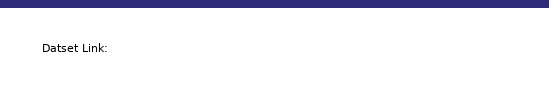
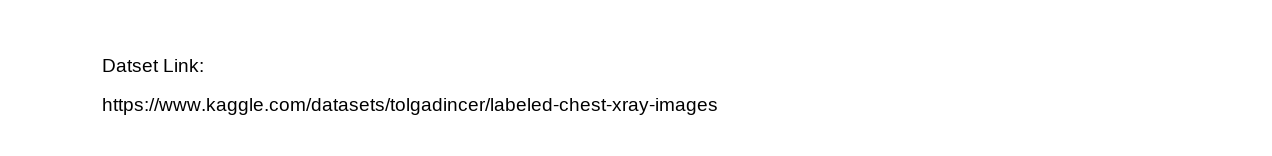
(108, 47) none -> [102,98,718,115] // https://www.kaggle.com/datasets/tolgadincer/labeled-chest-xray-images

